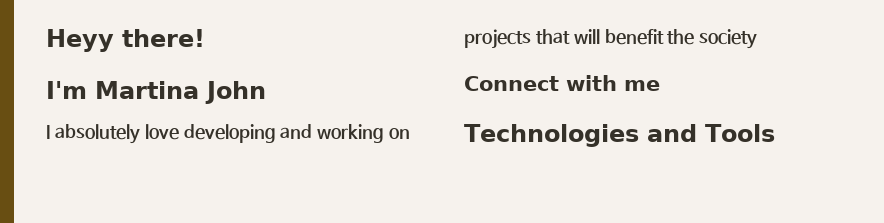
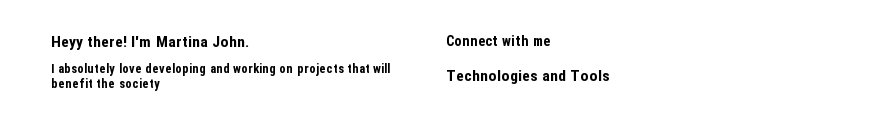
(205, 38) // -> (128, 41) none
[205,81,266,104] John -> [211,36,249,47] John.

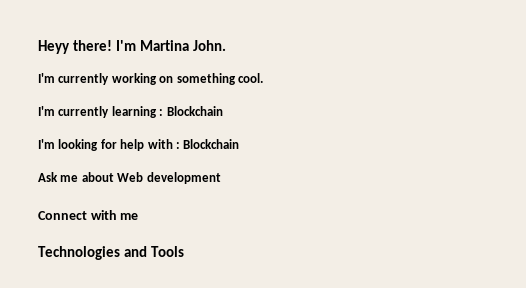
[51,63,391,76] [51,78,160,91] I absolutely love developing and working on projects that will benefit the society -> [38,73,263,85] [38,106,223,118] [38,139,240,151] [38,172,221,184] I'm currently working on something cool. // I'm currently learning : Blockchain // I'm looking for help with : Blockchain // Ask me about Web development

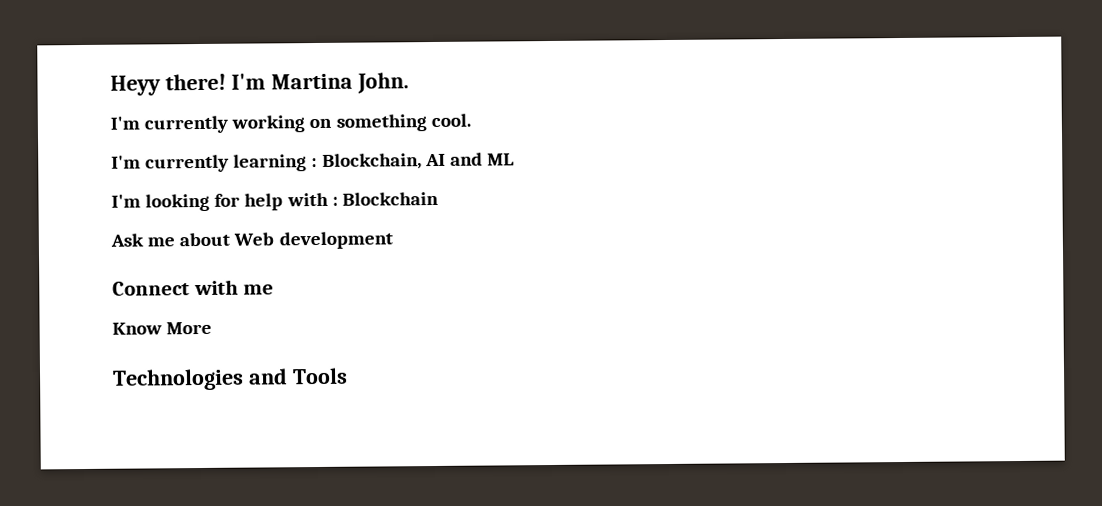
[166,106,223,116] Blockchain -> [321,152,515,170] Blockchain, AI and ML
(139, 216) none -> [112,321,213,335] // Know More

